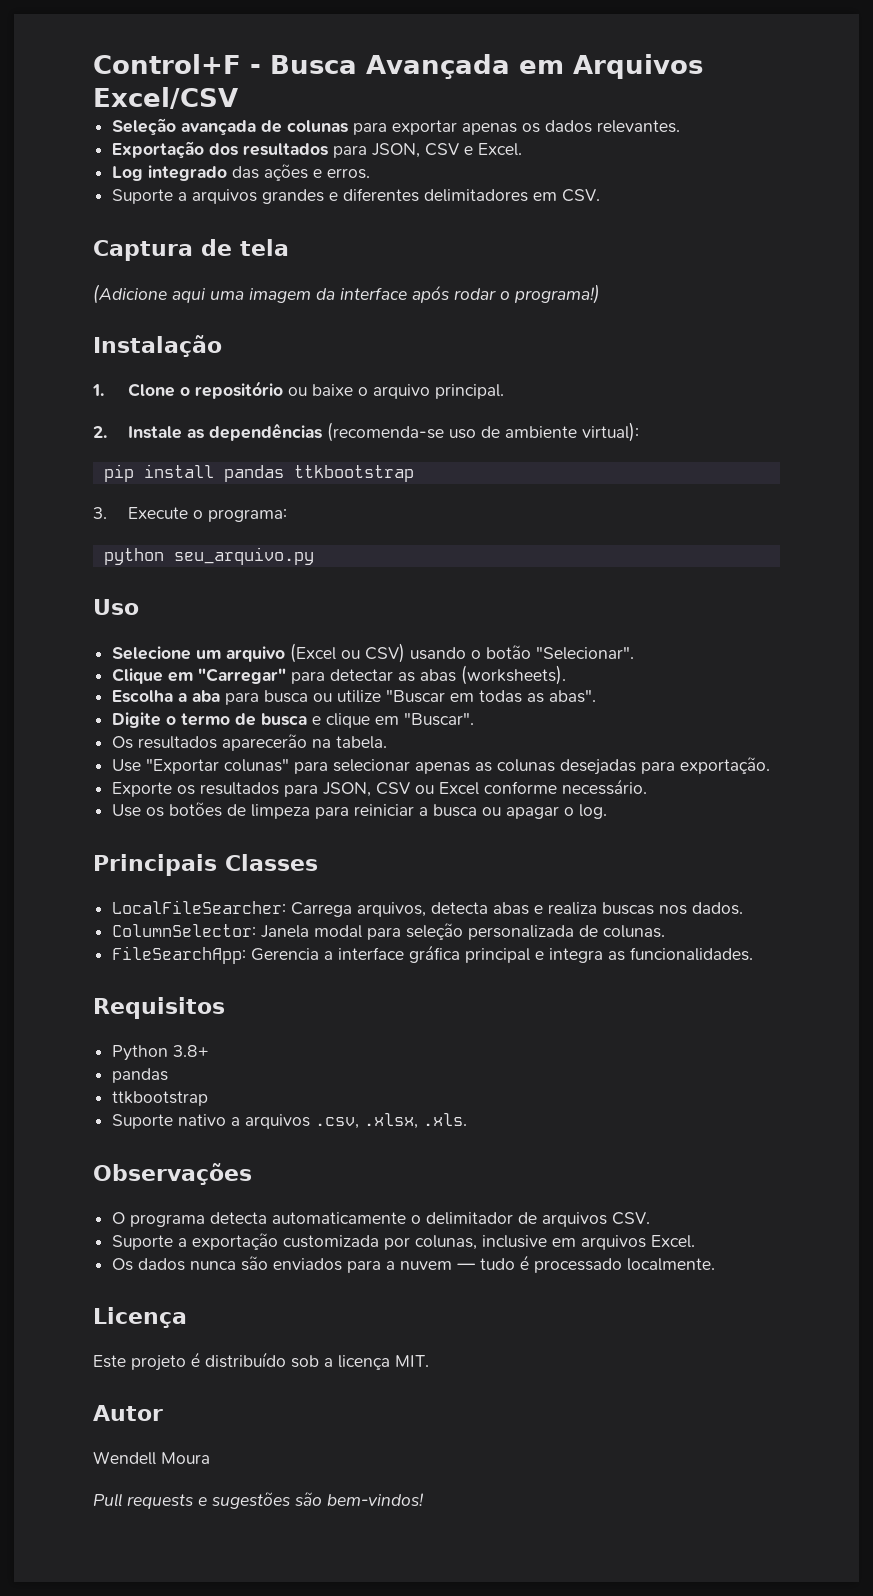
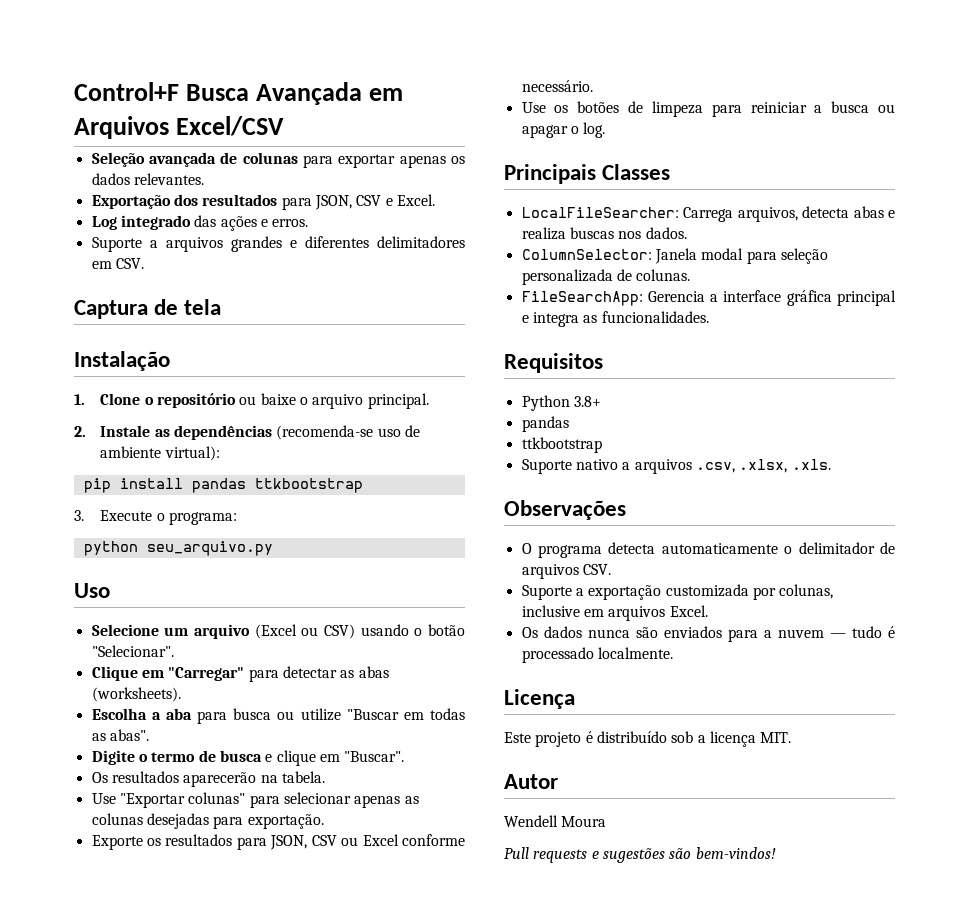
[250,64,261,74] - -> (179, 91) none
[93,284,600,304] // (Adicione aqui uma imagem da interface após rodar o programa!) -> (222, 307) none

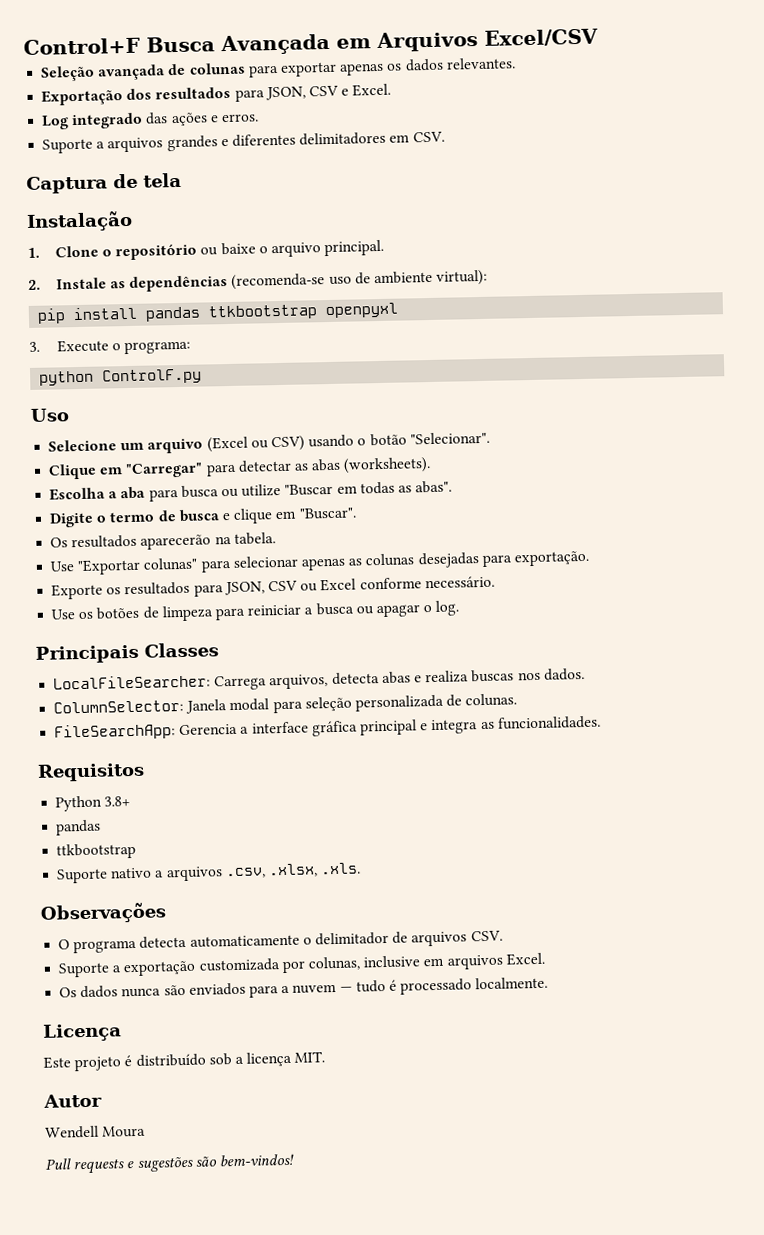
(363, 485) none -> [325,302,400,319] openpyxl
[146,541,273,556] seu_arquivo.py -> [102,368,203,385] ControlF.py

